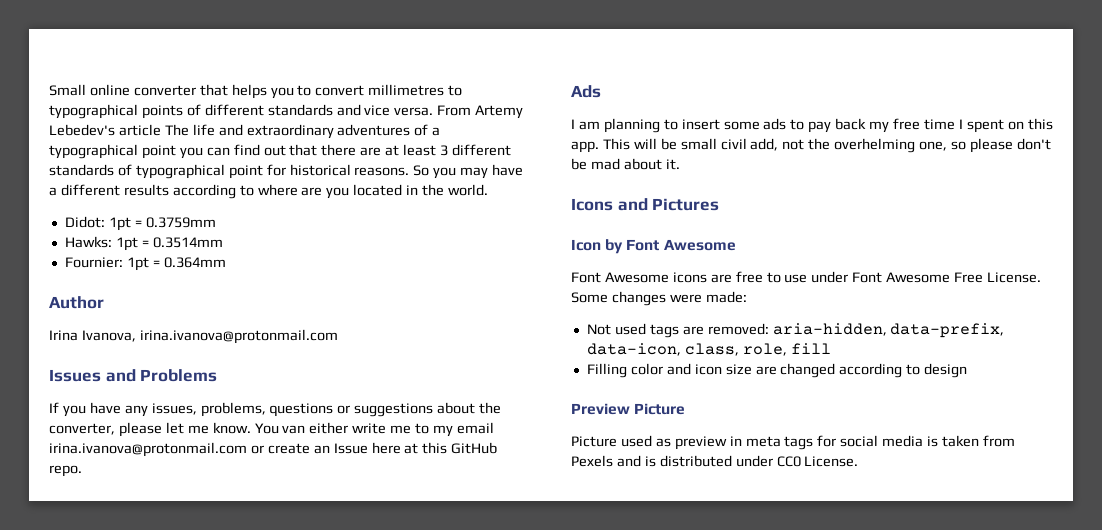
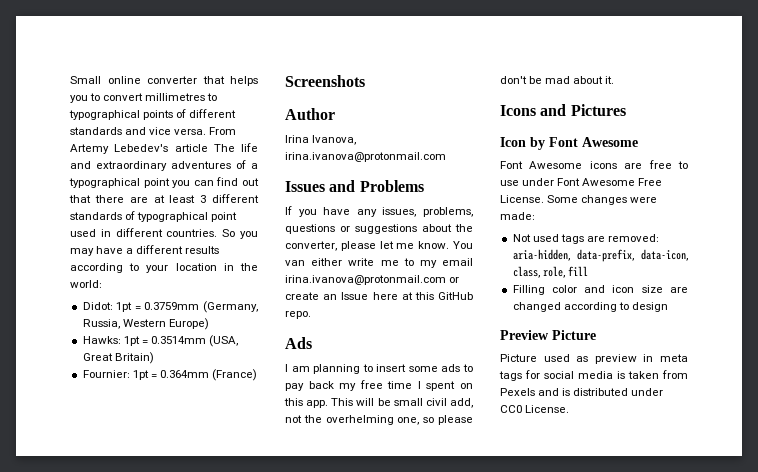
[266,164,410,176] for historical reasons. -> [70,228,218,237] used in different countries.
[257,184,403,199] where are you located -> [146,263,217,273] your location
[448,184,489,196] world. -> [70,280,102,288] world:
(216, 222) none -> [202,301,258,313] [82,318,209,330] (Germany, Russia, Western Europe)
(223, 242) none -> [209,335,239,347] [82,352,154,364] (USA, Great Britain)
(226, 262) none -> [212,369,258,381] [285,75,365,87] (France) // Screenshots

